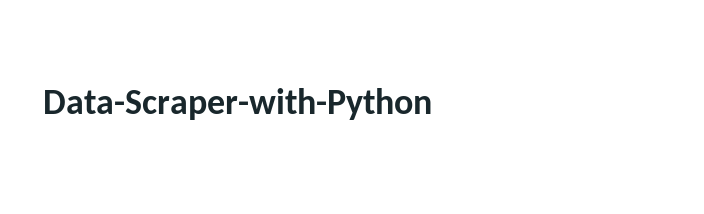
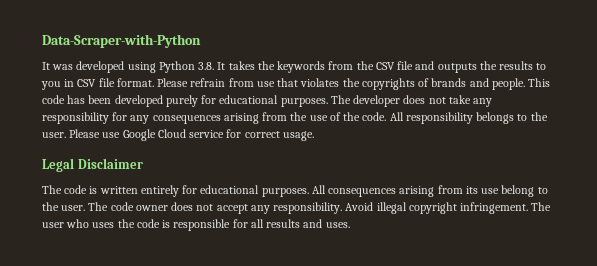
(432, 104) none -> [42,61,547,73] [41,78,551,90] [42,95,493,107] [42,112,548,124] [42,129,314,141] [42,158,143,172] [42,185,548,197] [42,202,552,214] [42,219,350,231] // It was developed using Python 3.8. It takes the keywords from the CSV file and outputs the results to you in CSV file format. Please refrain from use that violates the copyrights of brands and people. This code has been developed purely for educational purposes. The developer does not take any responsibility for any consequences arising from the use of the code. All responsibility belongs to the user. Please use Google Cloud service for correct usage. // Legal Disclaimer // The code is written entirely for educational purposes. All consequences arising from its use belong to the user. The code owner does not accept any responsibility. Avoid illegal copyright infringement. The user who uses the code is responsible for all results and uses.

